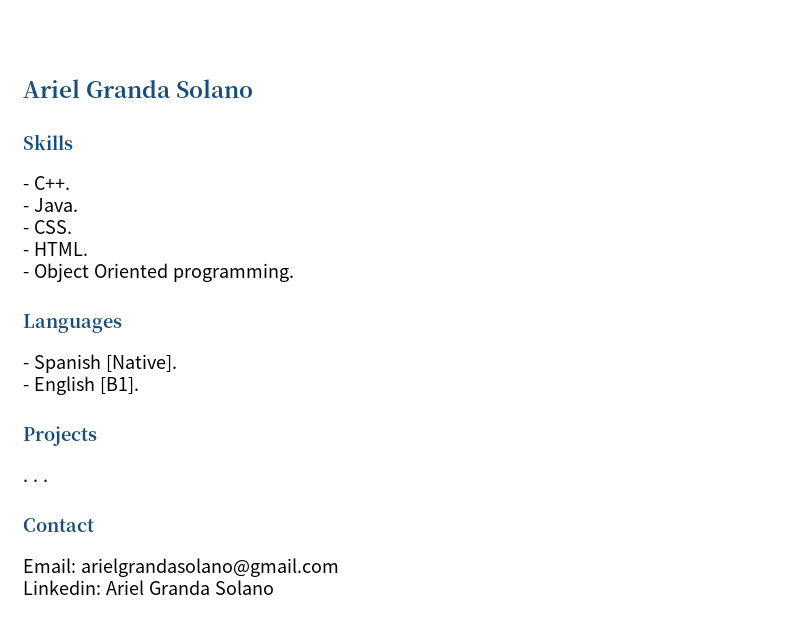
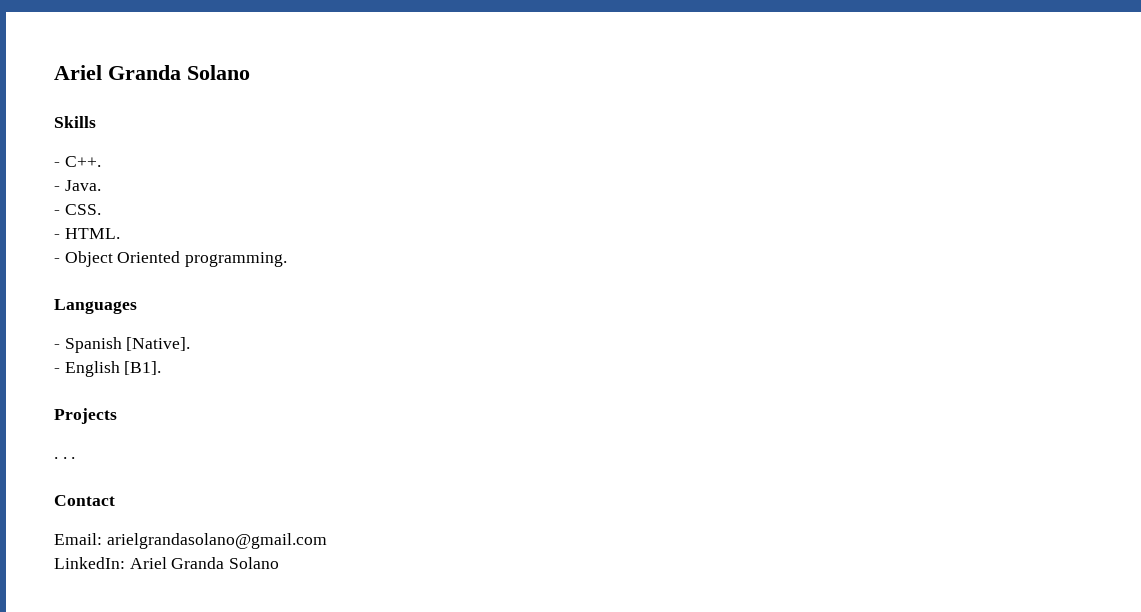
[23,580,101,595] Linkedin: -> [54,557,125,569] LinkedIn:

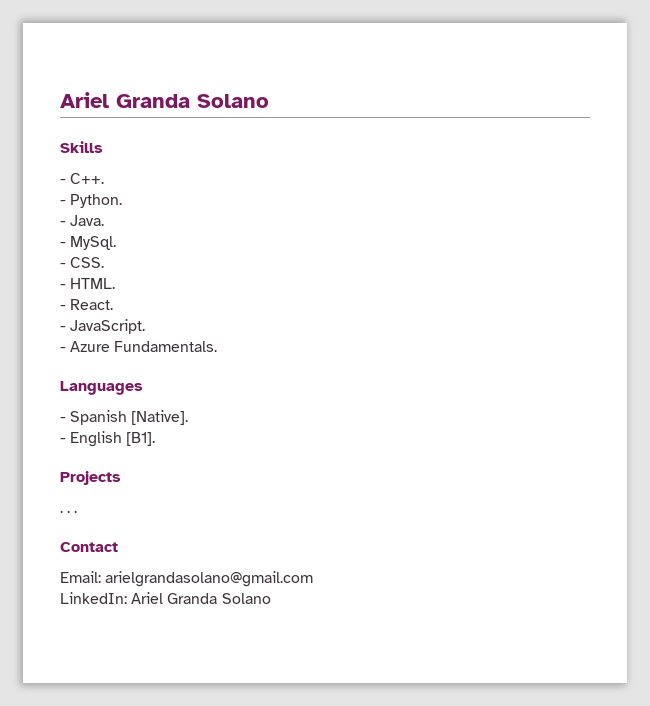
(101, 161) none -> [60,194,123,208] // - Python.
(101, 185) none -> [60,236,117,250] // - MySql.
[64,251,288,267] Object Oriented programming. -> [70,299,114,310] [60,319,146,334] [60,341,218,352] React. // - JavaScript. // - Azure Fundamentals.

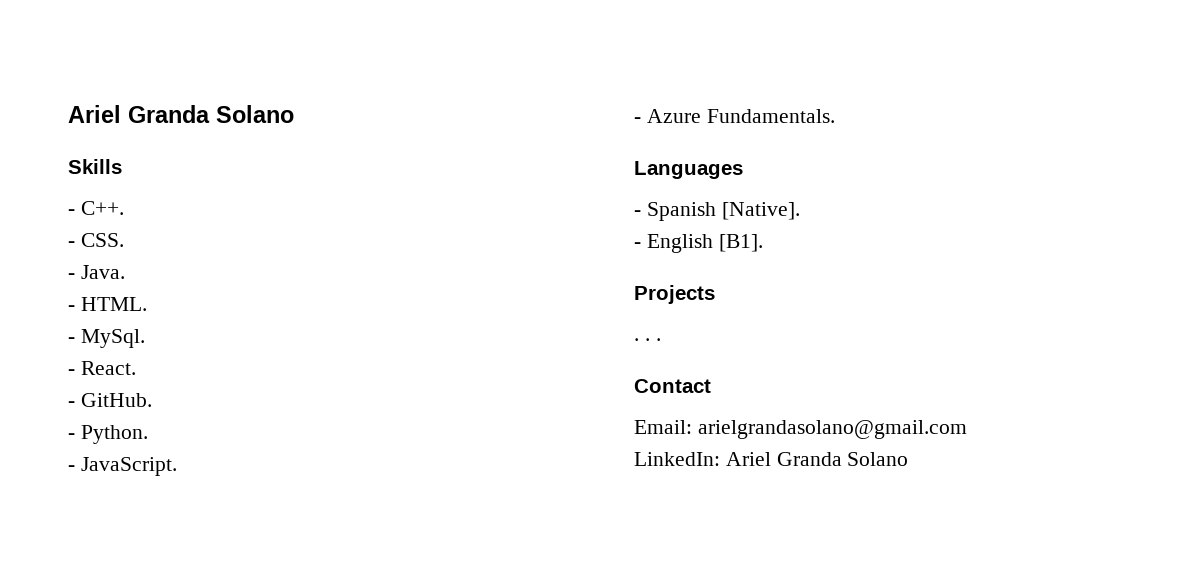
[70,194,123,208] Python. -> [80,233,124,247] CSS.
(105, 220) none -> [68,297,147,311] // - HTML.
[70,257,105,268] [60,278,116,289] [60,299,114,310] CSS. // - HTML. // - React. -> [80,361,136,375] [68,393,152,407] [68,425,148,444] React. // - GitHub. // - Python.

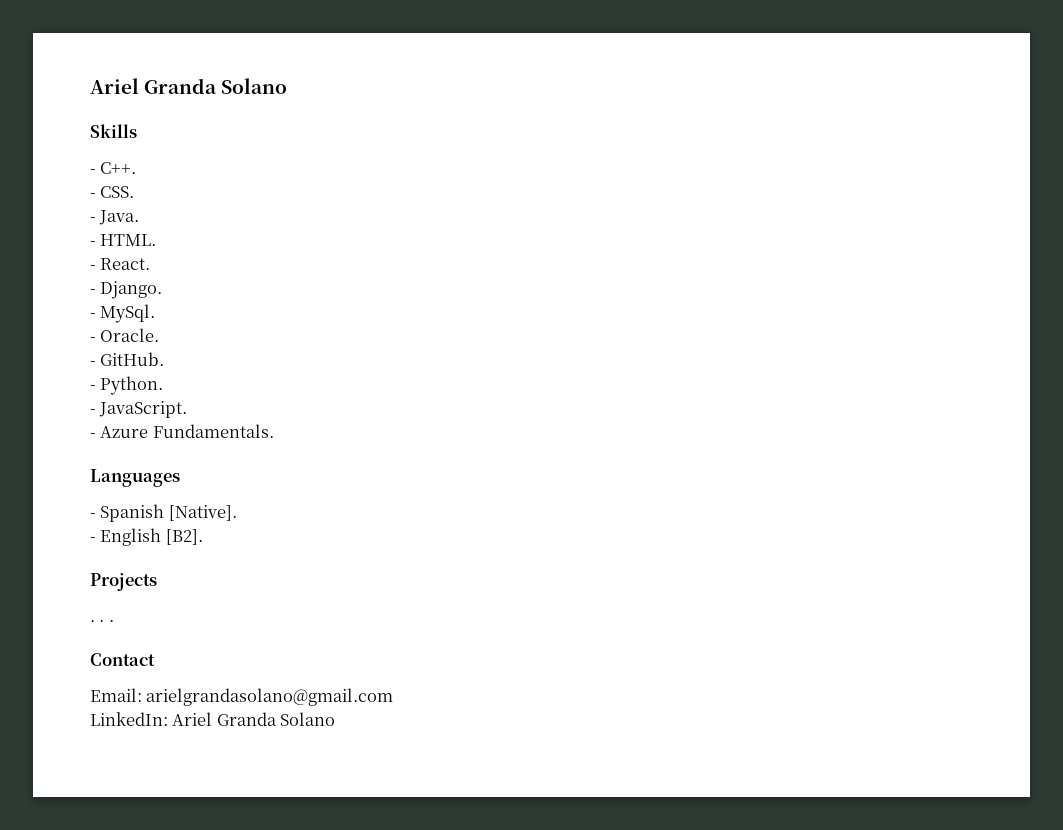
(147, 304) none -> [90,258,151,270] [90,281,163,299] // - React. // - Django.
[80,361,136,375] React. -> [100,328,160,342] Oracle.
[718,234,763,252] [B1]. -> [165,529,203,545] [B2].

